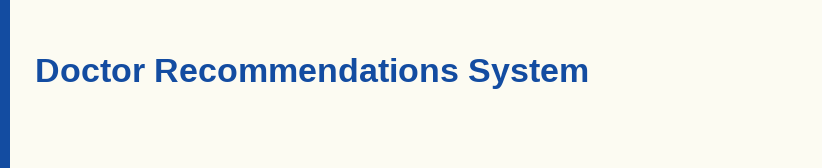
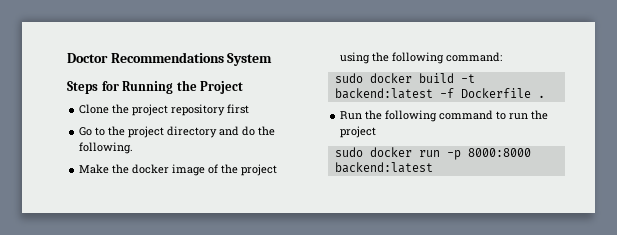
(590, 74) none -> [67,80,244,94] [79,104,250,116] [79,126,276,138] [79,142,134,154] [79,164,278,176] [340,52,503,64] [334,73,475,83] [334,88,545,99] [340,110,549,122] [340,126,377,138] [334,147,531,160] [334,162,433,173] // Steps for Running the Project // Clone the project repository first // Go to the project directory and do the following. // Make the docker image of the project using the following command: // sudo docker build -t backend:latest -f Dockerfile . // Run the following command to run the project // sudo docker run -p 8000:8000 backend:latest

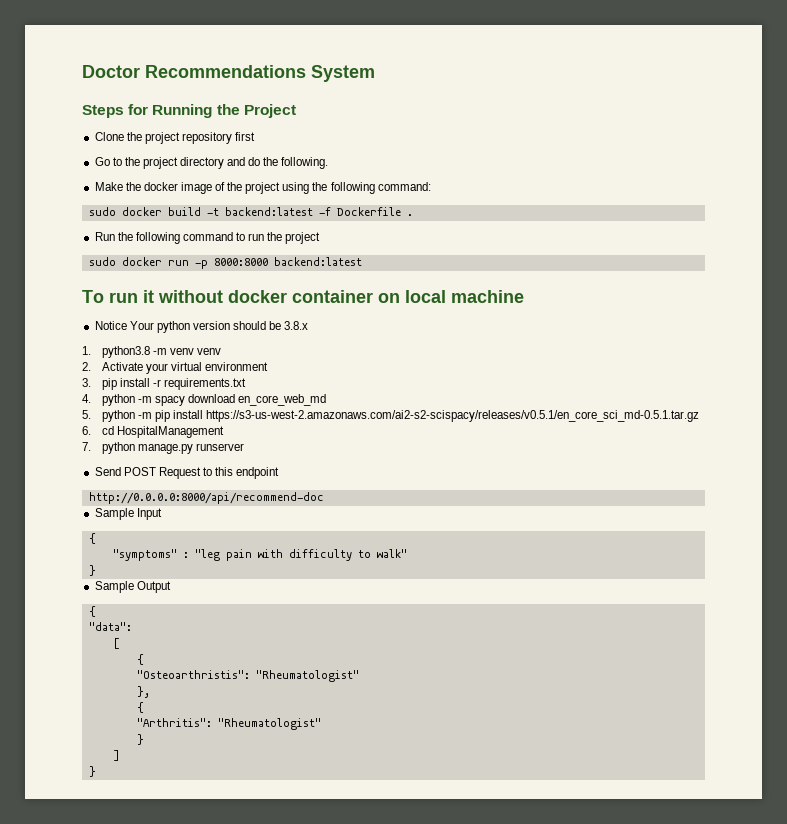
(433, 167) none -> [82,290,524,303] [94,321,309,333] [82,346,222,358] [82,362,269,374] [82,378,247,390] [82,394,327,406] [82,410,700,422] [82,426,225,438] [82,442,245,454] [94,467,280,479] [88,492,324,504] [94,508,162,520] [88,533,96,544] [112,549,407,561] [88,565,96,576] [94,581,171,593] [88,606,96,617] [88,622,132,631] [112,638,120,649] [136,654,144,665] [136,670,359,682] [136,686,150,698] [136,702,144,713] [136,718,321,730] [136,734,144,745] [112,750,120,761] [88,766,96,777] // To run it without docker container on local machine // Notice Your python version should be 3.8.x // 1. python3.8 -m venv venv // 2. Activate your virtual environment // 3. pip install -r requirements.txt // 4. python -m spacy download en_core_web_md // 5. python -m pip install https://s3-us-west-2.amazonaws.com/ai2-s2-scispacy/releases/v0.5.1/en_core_sci_md-0.5.1.tar.gz // 6. cd HospitalManagement // 7. python manage.py runserver // Send POST Request to this endpoint // http://0.0.0.0:8000/api/recommend-doc // Sample Input // { // "symptoms" : "leg pain with difficulty to walk" // } // Sample Output // { // "data": // [ // { // "Osteoarthristis": "Rheumatologist" // }, // { // "Arthritis": "Rheumatologist" // } // ] // }

